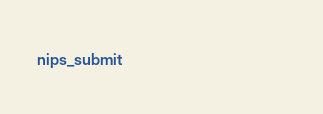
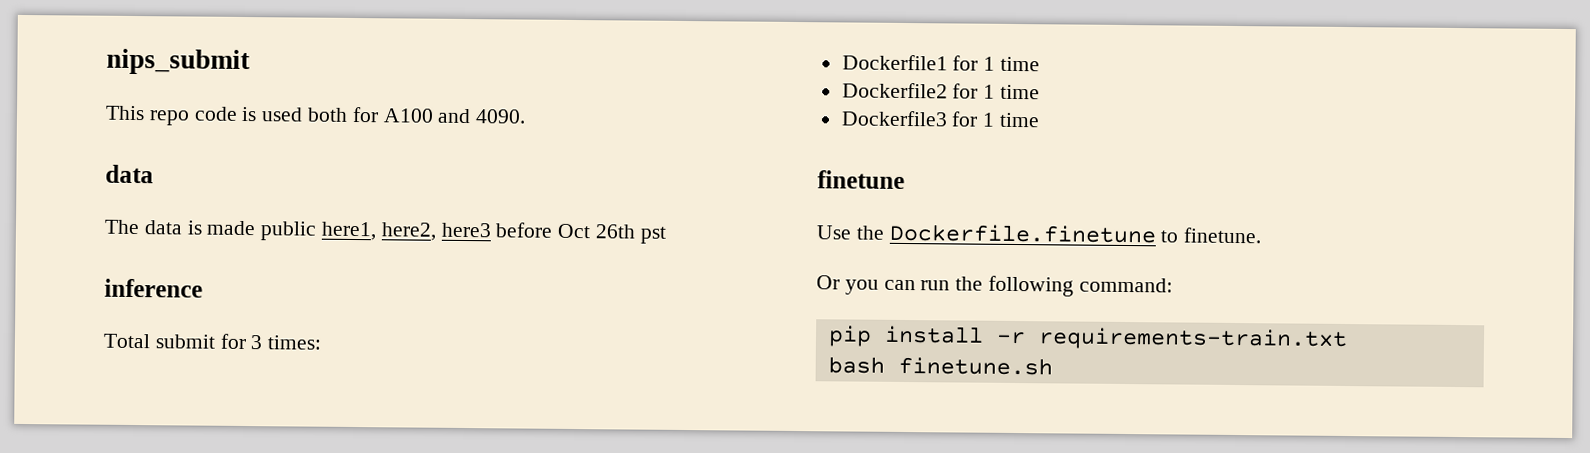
(123, 61) none -> [105,105,527,126] [105,164,154,184] [104,219,666,244] [104,278,203,298] [103,333,322,350] [841,54,1041,72] [841,82,1041,100] [840,110,1041,128] [817,170,905,189] [816,223,1263,244] [816,275,1173,297] [827,325,1348,352] [827,356,1053,376] // This repo code is used both for A100 and 4090. // data // The data is made public here1, here2, here3 before Oct 26th pst // inference // Total submit for 3 times: // Dockerfile1 for 1 time // Dockerfile2 for 1 time // Dockerfile3 for 1 time // finetune // Use the Dockerfile.finetune to finetune. // Or you can run the following command: // pip install -r requirements-train.txt // bash finetune.sh

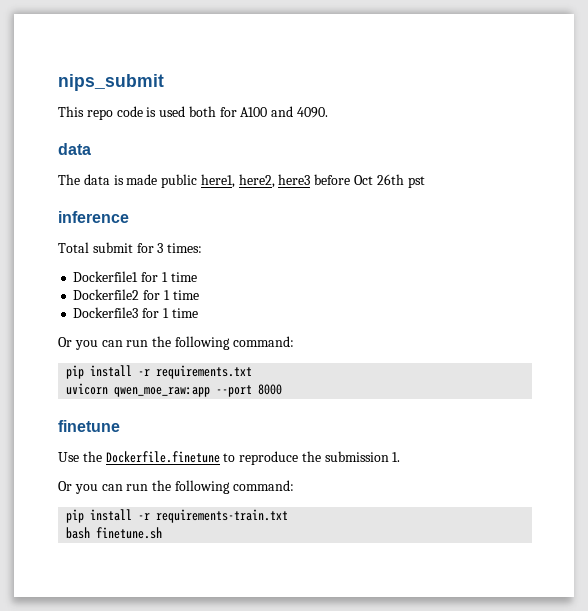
(1041, 120) none -> [58,336,294,350] [66,365,253,379] [66,383,283,397] // Or you can run the following command: // pip install -r requirements.txt // uvicorn qwen_moe_raw:app --port 8000
[1183,227,1263,244] finetune. -> [239,451,401,465] reproduce the submission 1.

